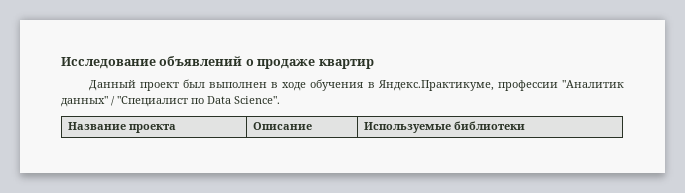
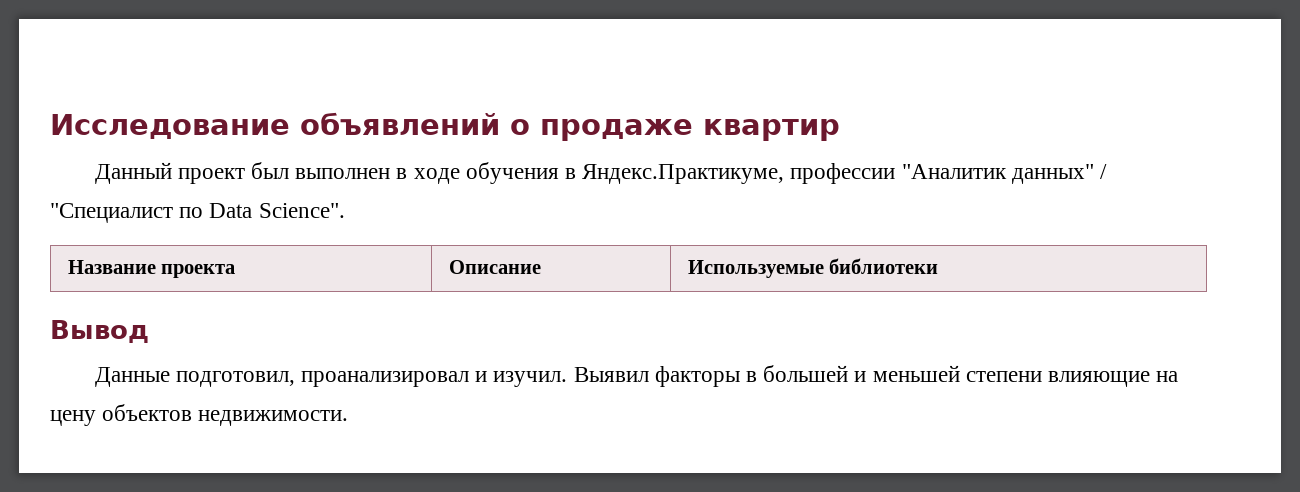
(525, 125) none -> [50,320,149,343] [94,365,1179,387] [50,404,349,426] // Вывод // Данные подготовил, проанализировал и изучил. Выявил факторы в большей и меньшей степени влияющие на цену объектов недвижимости.

